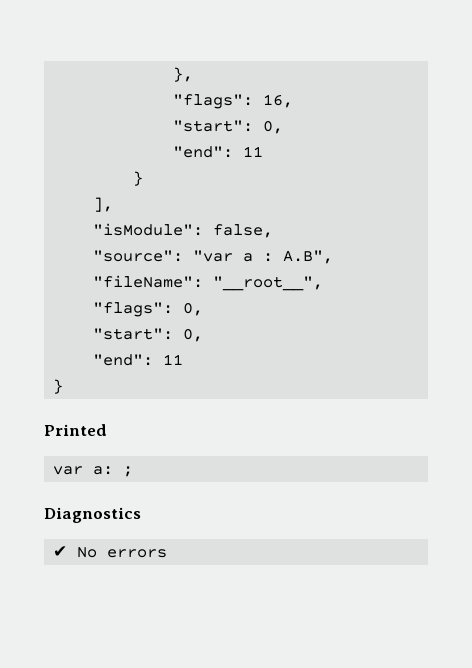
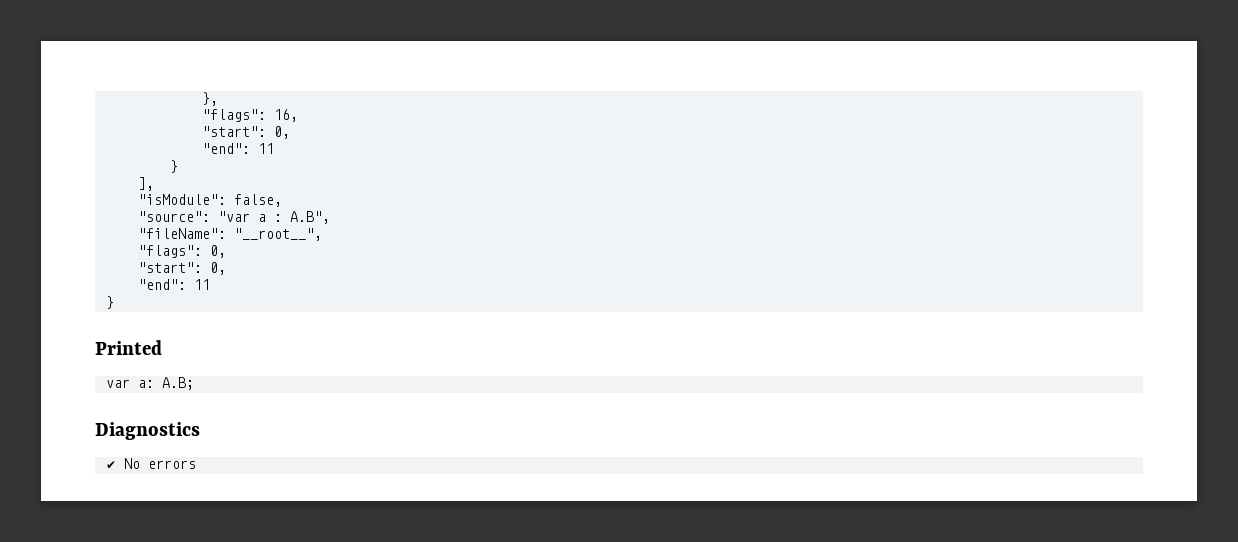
[122,466,133,477] ; -> [162,377,195,390] A.B;

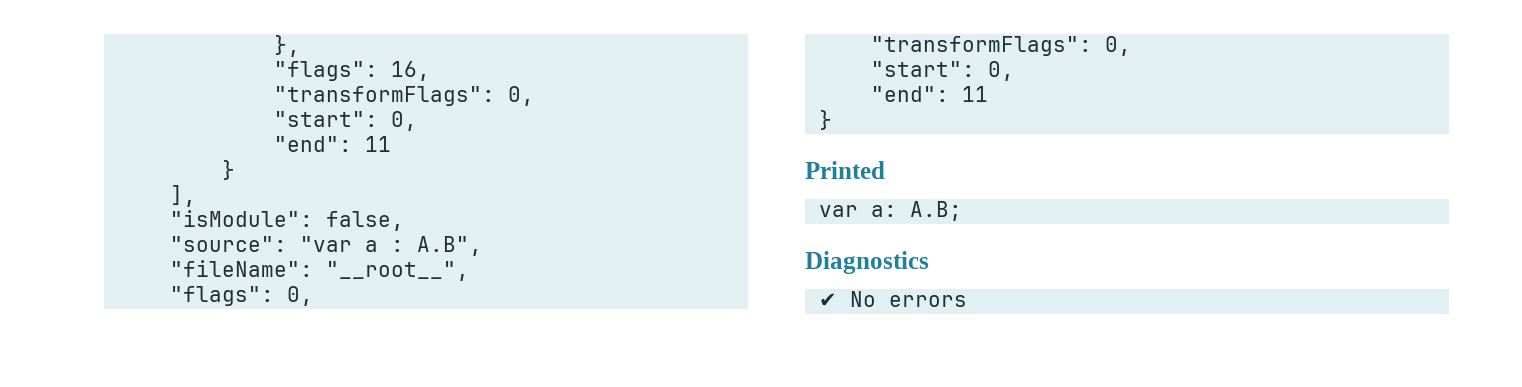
(299, 115) none -> [273,86,534,106] // "transformFlags": 0,
(227, 251) none -> [870,36,1131,56] // "transformFlags": 0,

